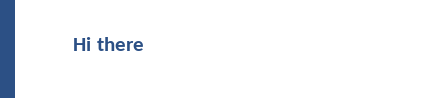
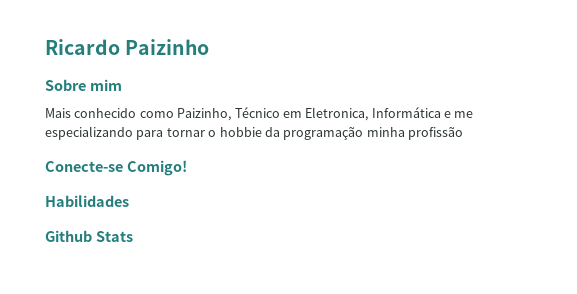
[73,37,144,51] Hi there -> [45,39,210,55] [45,79,122,91] [45,107,474,121] [45,126,463,140] [45,160,187,176] [45,195,129,207] [45,230,133,242] Ricardo Paizinho // Sobre mim // Mais conhecido como Paizinho, Técnico em Eletronica, Informática e me especializando para tornar o hobbie da programação minha profissão // Conecte-se Comigo! // Habilidades // Github Stats

